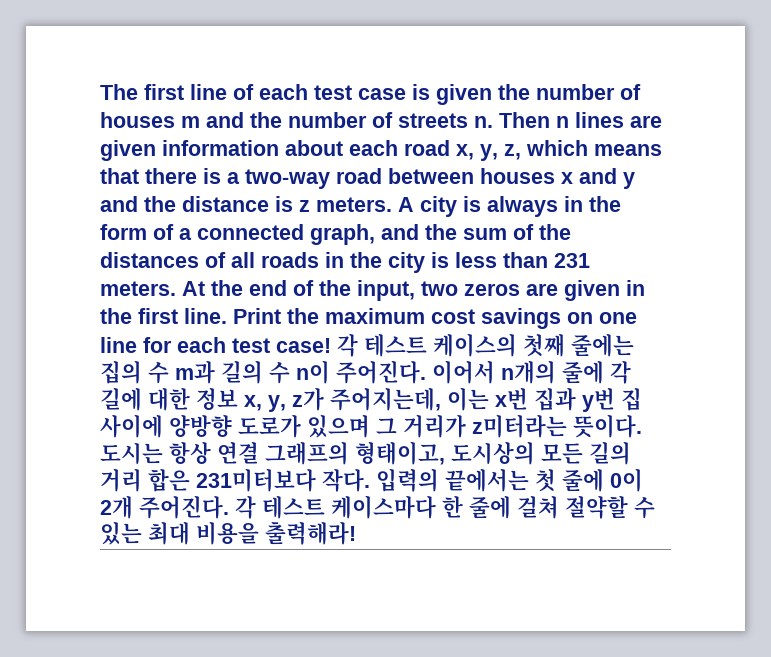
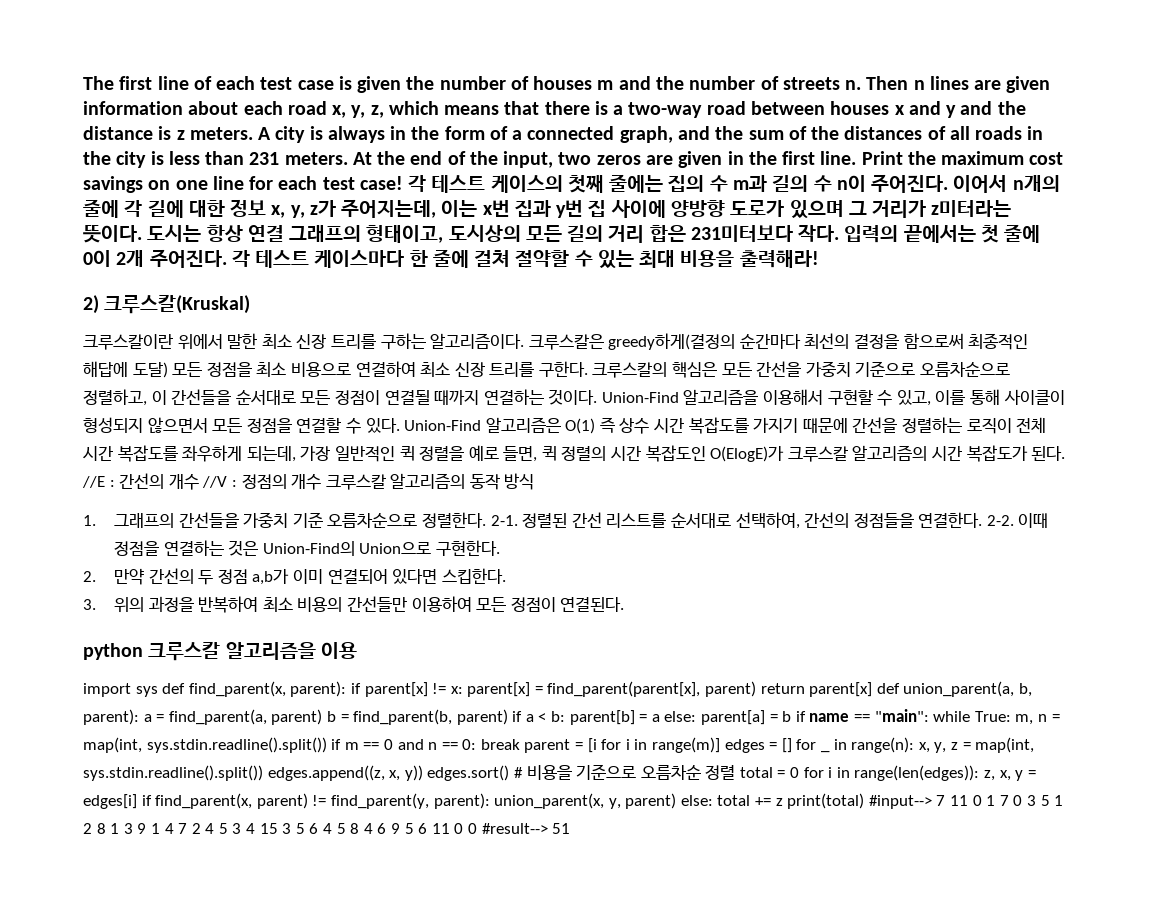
(356, 533) none -> [83,294,251,314] [83,333,1029,350] [83,361,1011,378] [83,389,1065,406] [83,417,1047,434] [83,445,1066,462] [82,473,535,490] [83,512,1049,529] [114,540,500,556] [83,568,506,585] [83,596,625,613] [83,641,357,661] [83,681,1033,697] [83,709,1060,725] [83,737,817,753] [820,750,830,753] [833,737,1035,753] [83,764,1036,781] [83,793,1064,809] [83,823,571,834] // 2) 크루스칼(Kruskal) // 크루스칼이란 위에서 말한 최소 신장 트리를 구하는 알고리즘이다. 크루스칼은 greedy하게(결정의 순간마다 최선의 결정을 함으로써 최종적인 해답에 도달) 모든 정점을 최소 비용으로 연결하여 최소 신장 트리를 구한다. 크루스칼의 핵심은 모든 간선을 가중치 기준으로 오름차순으로 정렬하고, 이 간선들을 순서대로 모든 정점이 연결될 때까지 연결하는 것이다. Union-Find 알고리즘을 이용해서 구현할 수 있고, 이를 통해 사이클이 형성되지 않으면서 모든 정점을 연결할 수 있다. Union-Find 알고리즘은 O(1) 즉 상수 시간 복잡도를 가지기 때문에 간선을 정렬하는 로직이 전체 시간 복잡도를 좌우하게 되는데, 가장 일반적인 퀵 정렬을 예로 들면, 퀵 정렬의 시간 복잡도인 O(ElogE)가 크루스칼 알고리즘의 시간 복잡도가 된다. //E : 간선의 개수 //V : 정점의 개수 크루스칼 알고리즘의 동작 방식 // 1. 그래프의 간선들을 가중치 기준 오름차순으로 정렬한다. 2-1. 정렬된 간선 리스트를 순서대로 선택하여, 간선의 정점들을 연결한다. 2-2. 이때 정점을 연결하는 것은 Union-Find의 Union으로 구현한다. // 2. 만약 간선의 두 정점 a,b가 이미 연결되어 있다면 스킵한다. // 3. 위의 과정을 반복하여 최소 비용의 간선들만 이용하여 모든 정점이 연결된다. // python 크루스칼 알고리즘을 이용 // import sys def find_parent(x, parent): if parent[x] != x: parent[x] = find_parent(parent[x], parent) return parent[x] def union_parent(a, b, parent): a = find_parent(a, parent) b = find_parent(b, parent) if a < b: parent[b] = a else: parent[a] = b if name == "main": while True: m, n = map(int, sys.stdin.readline().split()) if m == 0 and n == 0: break parent = [i for i in range(m)] edges = [] for _ in range(n): x, y, z = map(int, sys.stdin.readline().split()) edges.append((z, x, y)) edges.sort() # 비용을 기준으로 오름차순 정렬 total = 0 for i in range(len(edges)): z, x, y = edges[i] if find_parent(x, parent) != find_parent(y, parent): union_parent(x, y, parent) else: total += z print(total) #input--> 7 11 0 1 7 0 3 5 1 2 8 1 3 9 1 4 7 2 4 5 3 4 15 3 5 6 4 5 8 4 6 9 5 6 11 0 0 #result--> 51

